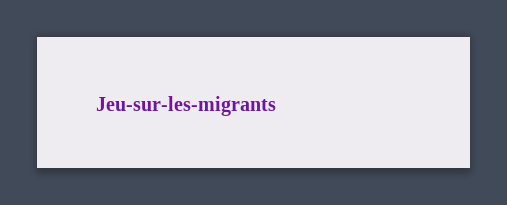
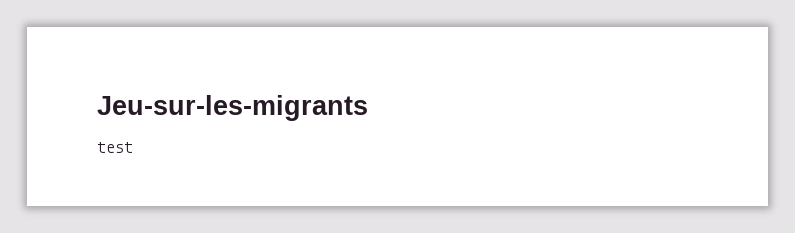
(276, 106) none -> [97,142,133,153] // test

